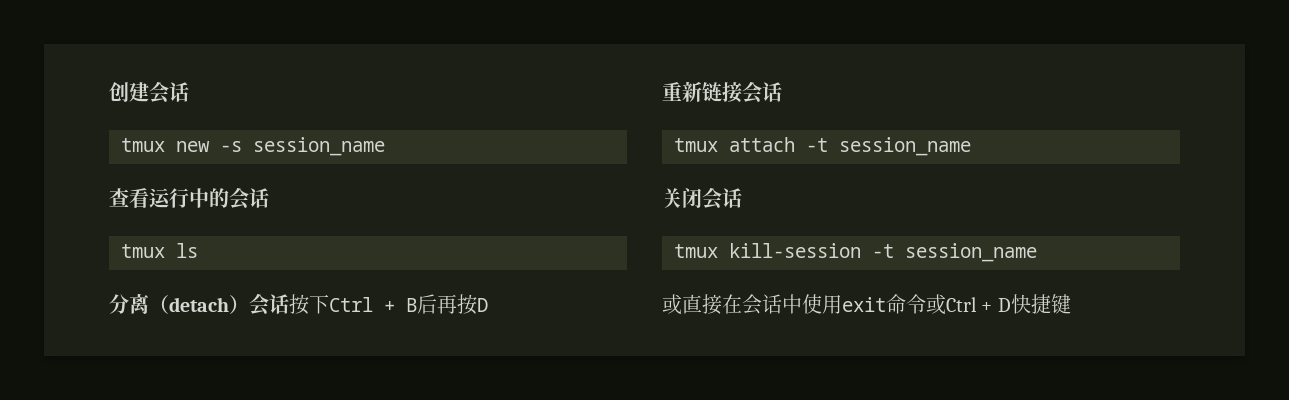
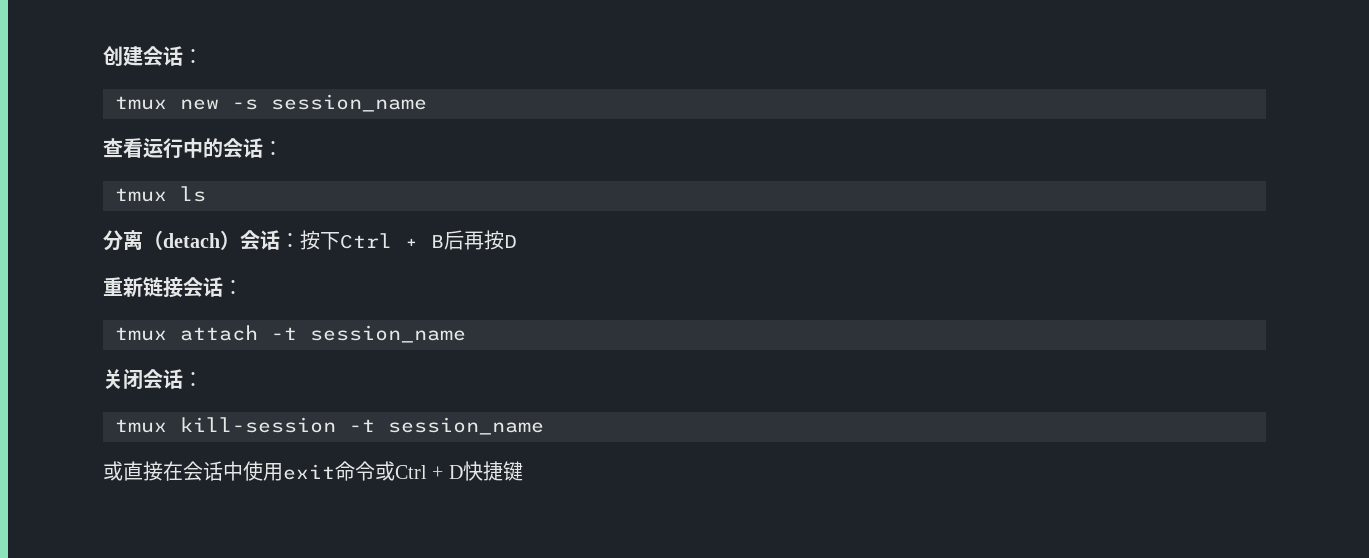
(189, 92) none -> [183,49,203,64] ：
(269, 198) none -> [263,141,283,156] ：
(289, 304) none -> [280,233,300,248] ：
(782, 92) none -> [223,280,243,295] ：
(742, 198) none -> [183,372,203,387] ：

